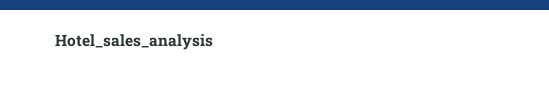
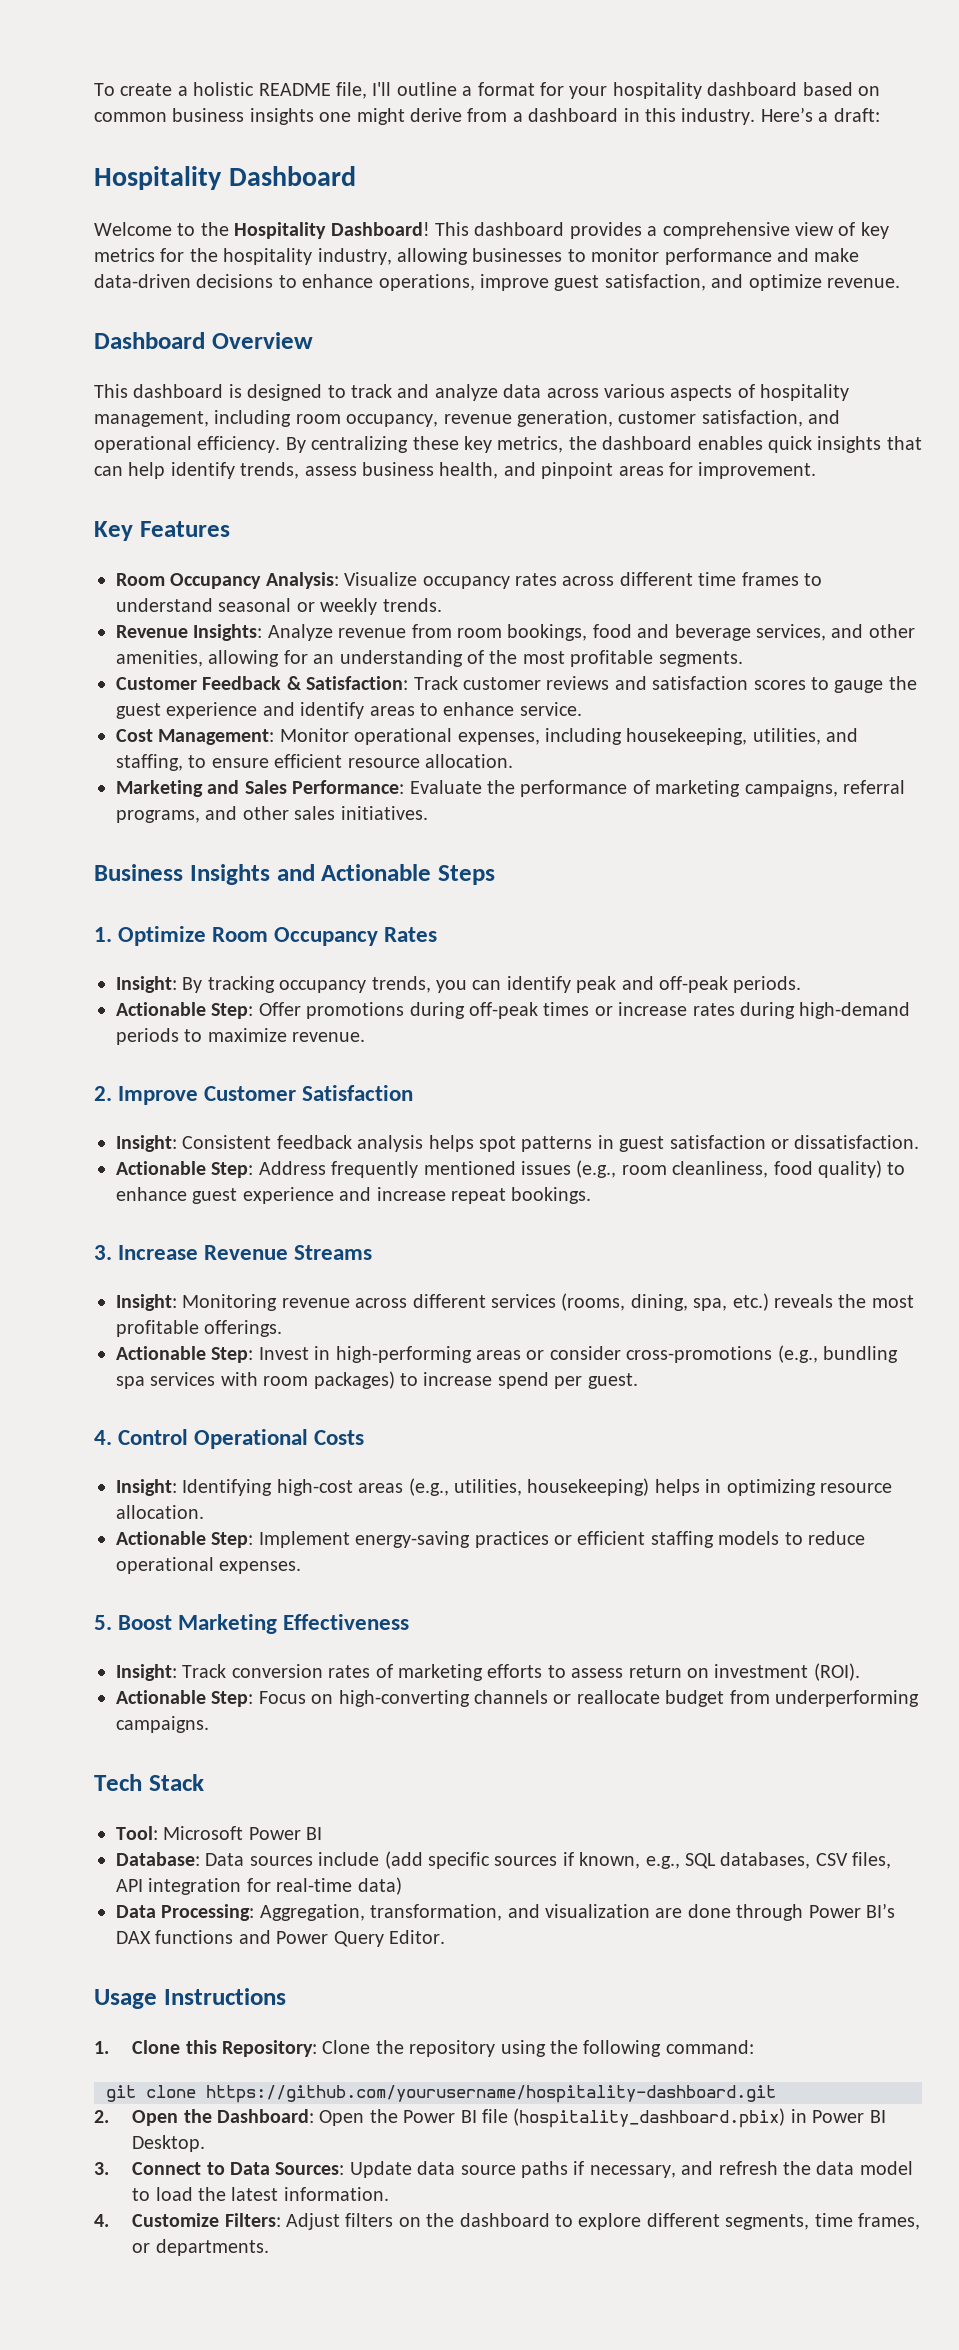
[55,34,213,50] Hotel_sales_analysis -> [94,82,880,99] [94,107,880,125] [94,166,356,190] [94,222,889,239] [94,248,860,265] [94,274,900,291] [94,332,313,349] [94,384,850,401] [94,410,841,427] [94,436,922,453] [94,462,817,479] [94,521,230,541] [116,572,822,589] [116,598,442,615] [116,624,915,641] [116,650,743,667] [116,676,917,693] [116,702,582,719] [116,728,859,745] [116,754,513,771] [116,780,905,797] [116,806,428,823] [94,864,495,885] [94,926,438,946] [116,976,802,993] [116,1002,911,1019] [116,1028,366,1045] [94,1085,414,1105] [116,1135,920,1152] [116,1160,906,1178] [116,1187,592,1204] [94,1245,373,1260] [116,1293,914,1311] [116,1320,283,1337] [116,1345,898,1363] [116,1371,638,1389] [94,1429,365,1449] [116,1478,892,1496] [116,1505,204,1519] [116,1531,865,1548] [116,1557,302,1574] [94,1614,410,1634] [116,1663,860,1681] [116,1690,919,1707] [116,1716,209,1733] [94,1774,204,1791] [116,1826,323,1840] [116,1851,892,1869] [116,1877,402,1895] [116,1903,895,1921] [116,1930,445,1947] [94,1988,286,2009] [94,2040,754,2057] [106,2085,776,2103] [94,2108,886,2128] [132,2135,206,2152] [94,2161,913,2178] [132,2187,389,2201] [94,2213,920,2230] [132,2239,269,2256] To create a holistic README file, I'll outline a format for your hospitality dashboard based on common business insights one might derive from a dashboard in this industry. Here’s a draft: // Hospitality Dashboard // Welcome to the Hospitality Dashboard! This dashboard provides a comprehensive view of key metrics for the hospitality industry, allowing businesses to monitor performance and make data-driven decisions to enhance operations, improve guest satisfaction, and optimize revenue. // Dashboard Overview // This dashboard is designed to track and analyze data across various aspects of hospitality management, including room occupancy, revenue generation, customer satisfaction, and operational efficiency. By centralizing these key metrics, the dashboard enables quick insights that can help identify trends, assess business health, and pinpoint areas for improvement. // Key Features // Room Occupancy Analysis: Visualize occupancy rates across different time frames to understand seasonal or weekly trends. // Revenue Insights: Analyze revenue from room bookings, food and beverage services, and other amenities, allowing for an understanding of the most profitable segments. // Customer Feedback & Satisfaction: Track customer reviews and satisfaction scores to gauge the guest experience and identify areas to enhance service. // Cost Management: Monitor operational expenses, including housekeeping, utilities, and staffing, to ensure efficient resource allocation. // Marketing and Sales Performance: Evaluate the performance of marketing campaigns, referral programs, and other sales initiatives. // Business Insights and Actionable Steps // 1. Optimize Room Occupancy Rates // Insight: By tracking occupancy trends, you can identify peak and off-peak periods. // Actionable Step: Offer promotions during off-peak times or increase rates during high-demand periods to maximize revenue. // 2. Improve Customer Satisfaction // Insight: Consistent feedback analysis helps spot patterns in guest satisfaction or dissatisfaction. // Actionable Step: Address frequently mentioned issues (e.g., room cleanliness, food quality) to enhance guest experience and increase repeat bookings. // 3. Increase Revenue Streams // Insight: Monitoring revenue across different services (rooms, dining, spa, etc.) reveals the most profitable offerings. // Actionable Step: Invest in high-performing areas or consider cross-promotions (e.g., bundling spa services with room packages) to increase spend per guest. // 4. Control Operational Costs // Insight: Identifying high-cost areas (e.g., utilities, housekeeping) helps in optimizing resource allocation. // Actionable Step: Implement energy-saving practices or efficient staffing models to reduce operational expenses. // 5. Boost Marketing Effectiveness // Insight: Track conversion rates of marketing efforts to assess return on investment (ROI). // Actionable Step: Focus on high-converting channels or reallocate budget from underperforming campaigns. // Tech Stack // Tool: Microsoft Power BI // Database: Data sources include (add specific sources if known, e.g., SQL databases, CSV files, API integration for real-time data) // Data Processing: Aggregation, transformation, and visualization are done through Power BI’s DAX functions and Power Query Editor. // Usage Instructions // 1. Clone this Repository: Clone the repository using the following command: // git clone https://github.com/yourusername/hospitality-dashboard.git // 2. Open the Dashboard: Open the Power BI file (hospitality_dashboard.pbix) in Power BI Desktop. // 3. Connect to Data Sources: Update data source paths if necessary, and refresh the data model to load the latest information. // 4. Customize Filters: Adjust filters on the dashboard to explore different segments, time frames, or departments.

